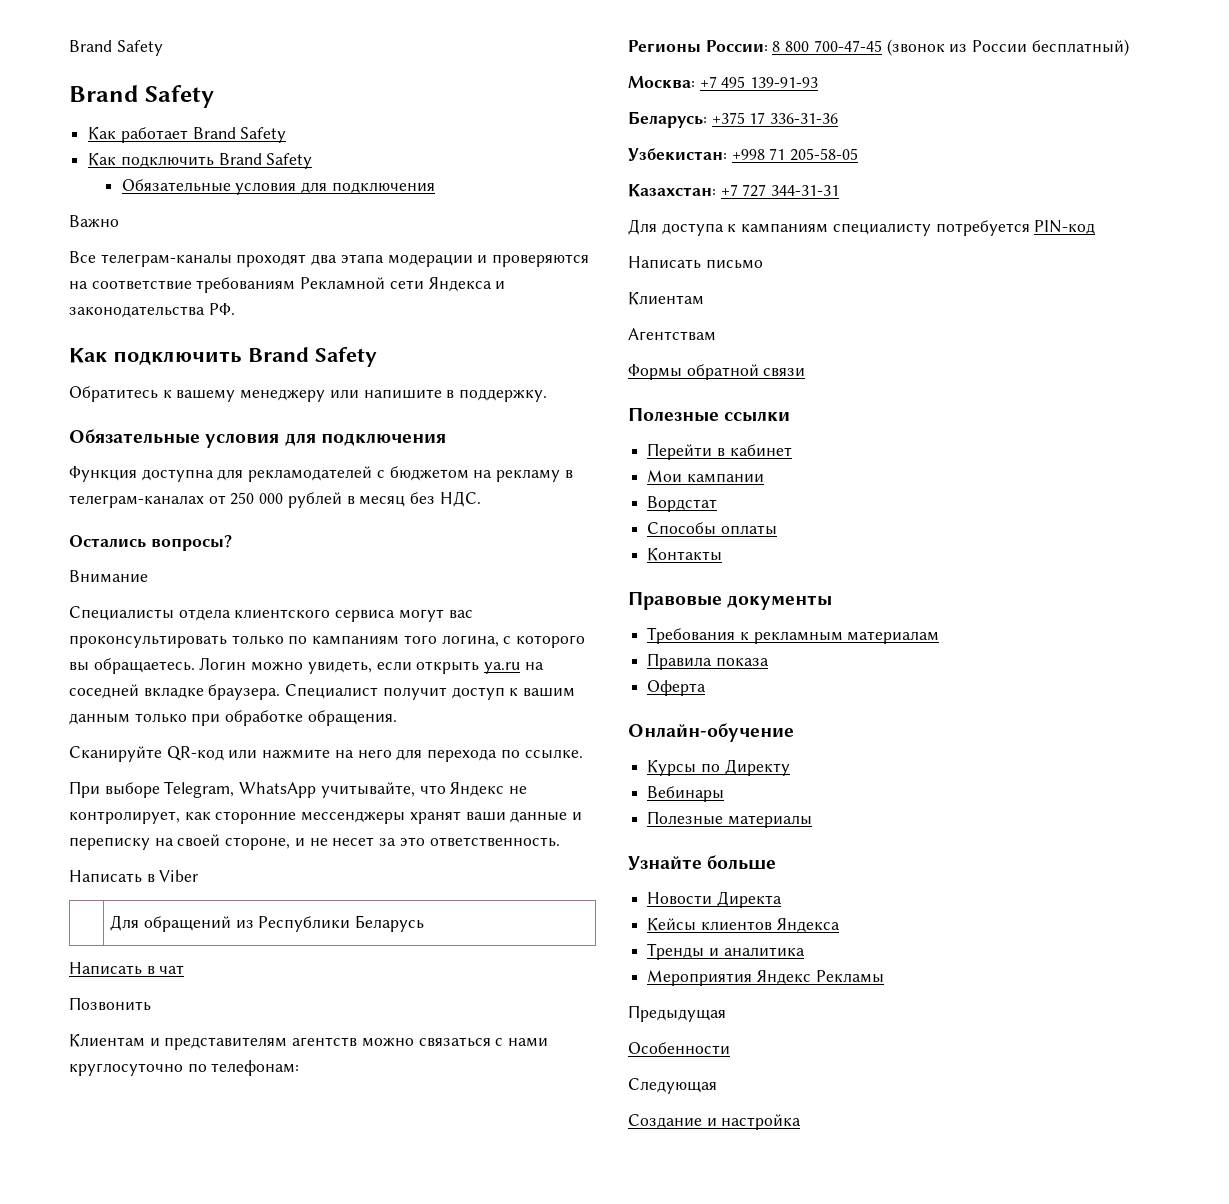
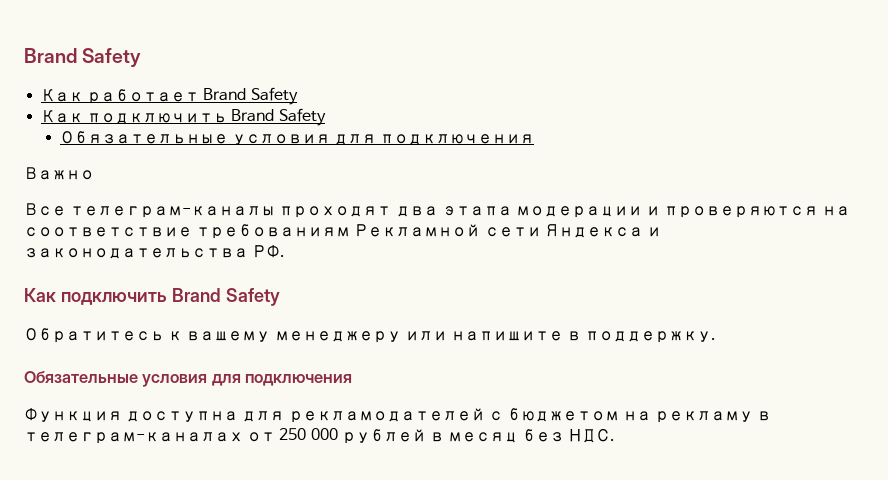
[69,40,163,56] [69,85,214,108] Brand Safety // Brand Safety -> [24,48,142,67] Brand Safety
[69,535,232,551] [69,570,148,583] [69,606,473,622] [69,635,586,648] [69,657,544,674] [69,684,576,700] [69,710,397,726] [69,746,583,762] [69,781,528,798] [69,811,583,824] [69,834,560,850] [69,870,199,883] [110,915,425,932] [69,962,185,975] [69,997,151,1011] [69,1034,549,1050] [69,1060,300,1076] [628,39,1129,56] [628,76,819,89] [628,111,839,128] [628,148,859,161] [628,184,840,197] [628,219,1096,236] [628,256,763,269] [628,292,704,305] [628,328,716,341] [628,364,806,380] [628,407,791,422] [647,443,792,460] [647,470,764,483] [647,496,718,512] [647,522,777,535] [647,548,723,561] [628,591,833,610] [647,627,940,644] [647,653,769,670] [647,680,707,696] [628,723,794,742] [647,759,790,776] [647,786,725,802] [647,811,812,828] [628,855,777,870] [647,891,782,908] [647,918,840,933] [647,943,805,960] [647,970,884,986] [628,1005,726,1022] [628,1042,730,1054] [628,1078,717,1094] [628,1114,802,1130] // Остались вопросы? // Внимание // Специалисты отдела клиентского сервиса могут вас проконсультировать только по кампаниям того логина, с которого вы обращаетесь. Логин можно увидеть, если открыть ya.ru на соседней вкладке браузера. Специалист получит доступ к вашим данным только при обработке обращения. // Сканируйте QR-код или нажмите на него для перехода по ссылке. // При выборе Telegram, WhatsApp учитывайте, что Яндекс не контролирует, как сторонние мессенджеры хранят ваши данные и переписку на своей стороне, и не несет за это ответственность. // Написать в Viber // | Для обращений из Республики Беларусь // Написать в чат // Позвонить // Клиентам и представителям агентств можно связаться с нами круглосуточно по телефонам: // Регионы России: 8 800 700-47-45 (звонок из России бесплатный) // Москва: +7 495 139-91-93 // Беларусь: +375 17 336-31-36 // Узбекистан: +998 71 205-58-05 // Казахстан: +7 727 344-31-31 // Для доступа к кампаниям специалисту потребуется PIN-код // Написать письмо // Клиентам // Агентствам // Формы обратной связи // Полезные ссылки // Перейти в кабинет // Мои кампании // Вордстат // Способы оплаты // Контакты // Правовые документы // Требования к рекламным материалам // Правила показа // Оферта // Онлайн-обучение // Курсы по Директу // Вебинары // Полезные материалы // Узнайте больше // Новости Директа // Кейсы клиентов Яндекса // Тренды и аналитика // Мероприятия Яндекс Рекламы // Предыдущая // Особенности // Следующая // Создание и настройка -> (616, 435) none

